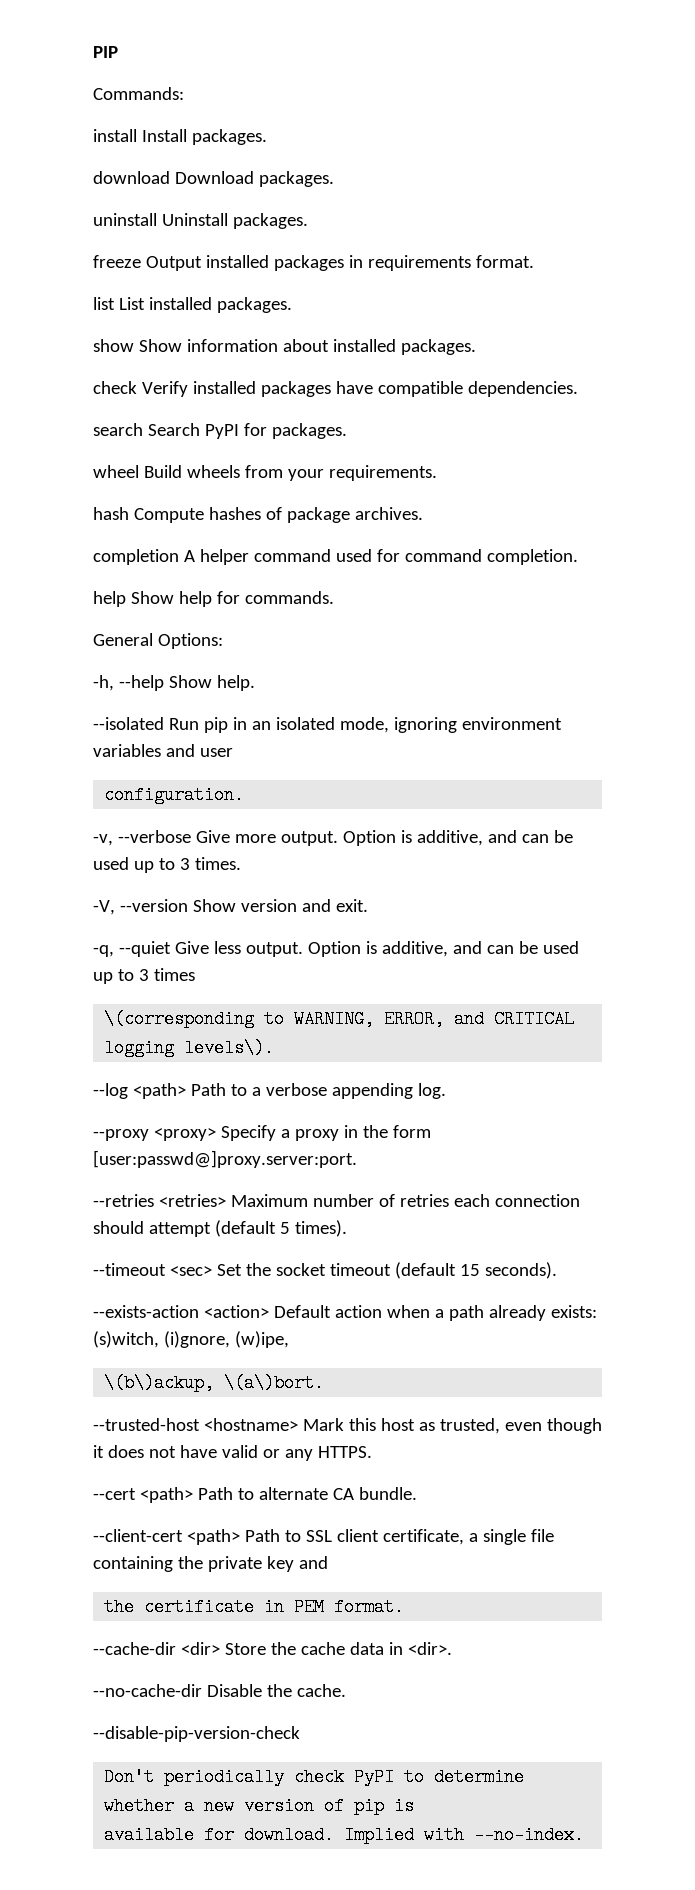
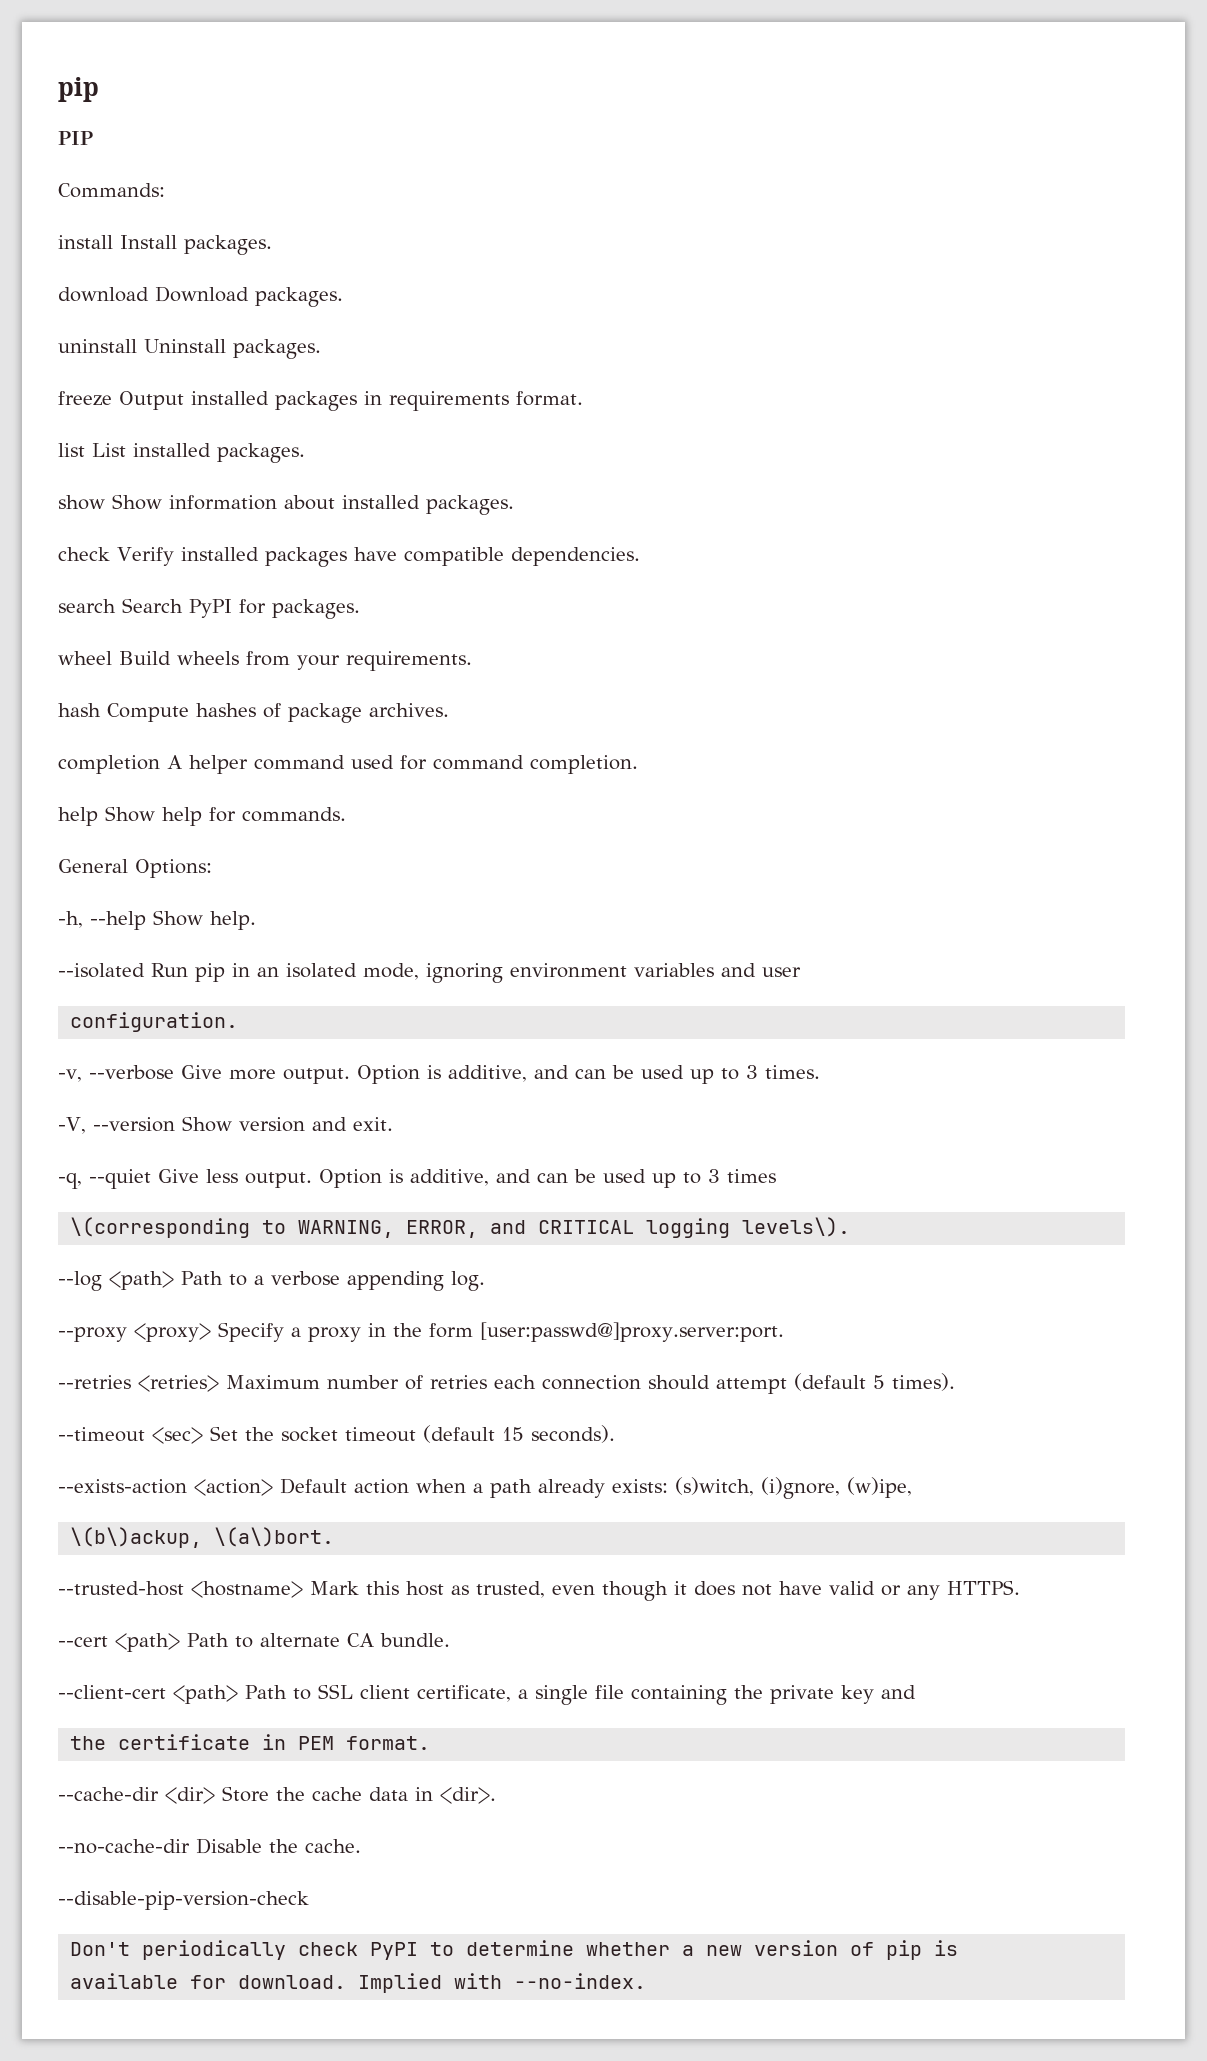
(93, 52) none -> [58,77,99,102] pip //

